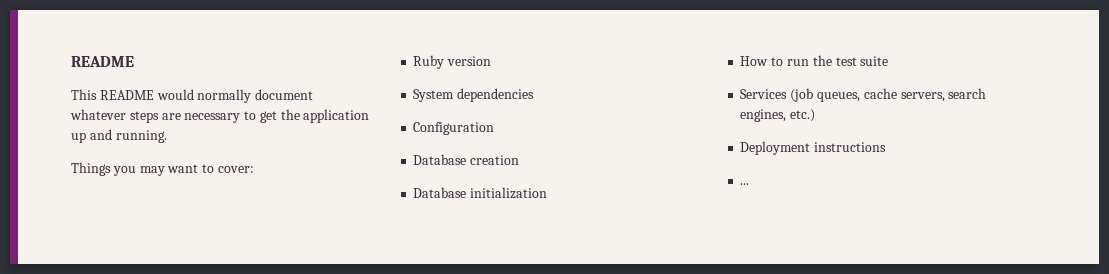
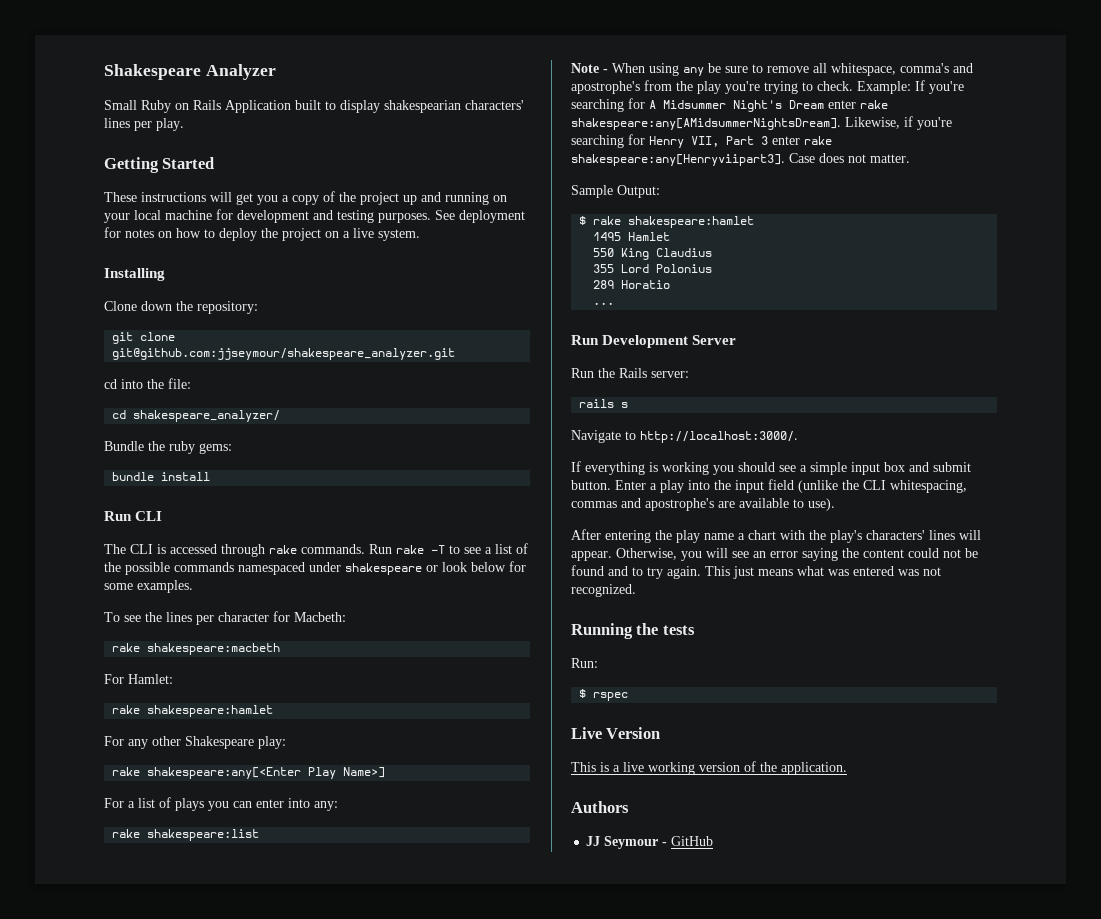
[71,56,134,67] [71,89,314,103] [70,109,370,123] [71,129,167,143] [71,162,254,176] [413,55,492,69] [413,88,535,102] [413,122,495,135] [413,154,520,165] [413,187,548,199] [740,55,889,66] [740,88,987,102] [740,109,816,122] [740,141,887,155] [740,183,750,185] README // This README would normally document whatever steps are necessary to get the application up and running. // Things you may want to cover: // Ruby version // System dependencies // Configuration // Database creation // Database initialization // How to run the test suite // Services (job queues, cache servers, search engines, etc.) // Deployment instructions // ... -> [104,64,276,80] [104,100,524,113] [104,118,184,131] [104,157,215,173] [104,191,507,205] [104,209,525,223] [104,227,420,241] [104,268,165,281] [104,301,258,314] [112,332,176,344] [112,348,456,360] [104,378,191,389] [112,410,281,422] [104,441,232,454] [112,472,211,481] [104,511,163,521] [104,543,528,557] [104,561,526,575] [104,580,193,593] [104,611,346,625] [112,643,281,655] [104,674,173,684] [112,705,274,717] [104,736,286,749] [112,767,386,779] [104,797,338,811] [112,829,260,841] [571,63,973,76] [571,80,964,94] [571,98,888,112] [571,116,952,130] [571,134,832,148] [571,153,910,166] [571,185,660,198] [579,216,755,228] [593,232,671,241] [593,248,713,260] [593,264,713,273] [593,280,671,289] [593,302,615,305] [571,335,737,348] [571,368,689,378] [579,399,629,408] [571,430,798,443] [571,461,971,475] [571,479,967,493] [571,498,835,511] [571,529,981,543] [571,548,978,561] [571,565,941,579] [571,584,636,597] [571,623,695,639] [571,658,598,668] [579,689,629,701] [571,727,661,739] [571,761,847,775] [571,801,629,813] [586,836,714,849] Shakespeare Analyzer // Small Ruby on Rails Application built to display shakespearian characters' lines per play. // Getting Started // These instructions will get you a copy of the project up and running on your local machine for development and testing purposes. See deployment for notes on how to deploy the project on a live system. // Installing // Clone down the repository: // git clone git@github.com:jjseymour/shakespeare_analyzer.git // cd into the file: // cd shakespeare_analyzer/ // Bundle the ruby gems: // bundle install // Run CLI // The CLI is accessed through rake commands. Run rake -T to see a list of the possible commands namespaced under shakespeare or look below for some examples. // To see the lines per character for Macbeth: // rake shakespeare:macbeth // For Hamlet: // rake shakespeare:hamlet // For any other Shakespeare play: // rake shakespeare:any[<Enter Play Name>] // For a list of plays you can enter into any: // rake shakespeare:list // Note - When using any be sure to remove all whitespace, comma's and apostrophe's from the play you're trying to check. Example: If you're searching for A Midsummer Night's Dream enter rake shakespeare:any[AMidsummerNightsDream]. Likewise, if you're searching for Henry VII, Part 3 enter rake shakespeare:any[Henryviipart3]. Case does not matter. // Sample Output: // $ rake shakespeare:hamlet // 1495 Hamlet // 550 King Claudius // 355 Lord Polonius // 289 Horatio // ... // Run Development Server // Run the Rails server: // rails s // Navigate to http://localhost:3000/. // If everything is working you should see a simple input box and submit button. Enter a play into the input field (unlike the CLI whitespacing, commas and apostrophe's are available to use). // After entering the play name a chart with the play's characters' lines will appear. Otherwise, you will see an error saying the content could not be found and to try again. This just means what was entered was not recognized. // Running the tests // Run: // $ rspec // Live Version // This is a live working version of the application. // Authors // JJ Seymour - GitHub

